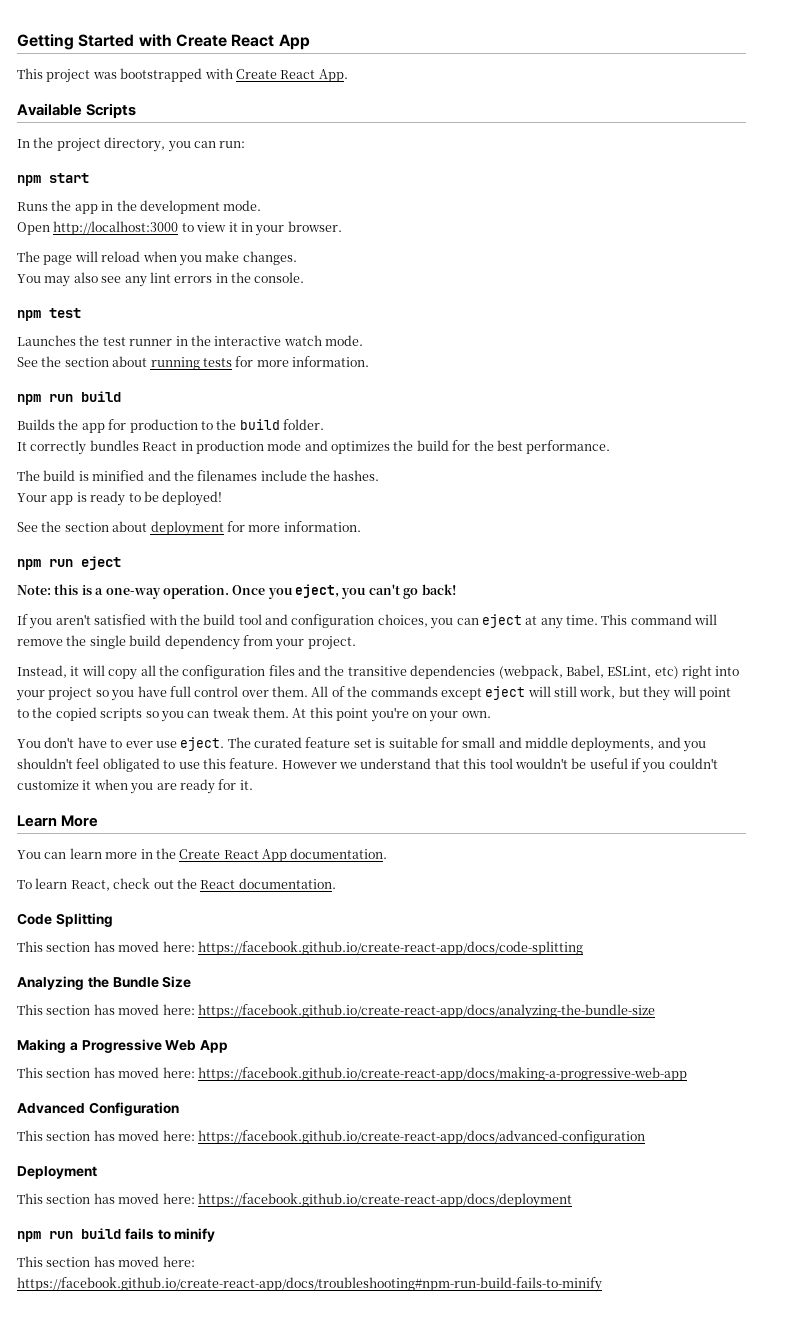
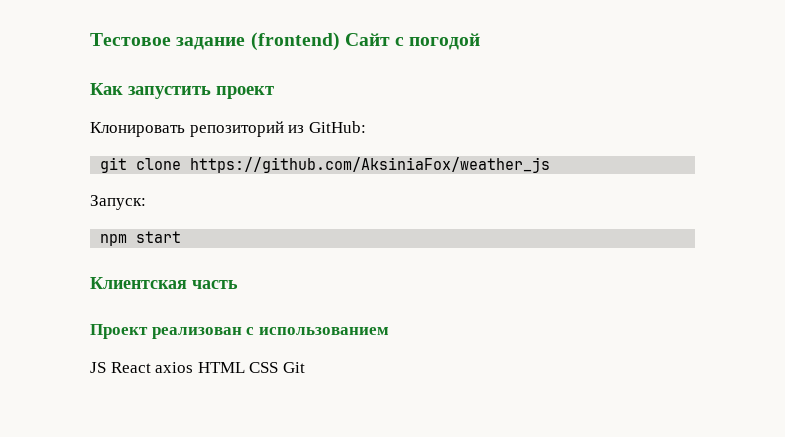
[17,34,310,50] [17,68,348,83] [17,103,137,118] [17,137,246,152] [17,173,89,186] [17,200,262,214] [17,221,342,236] [17,251,297,266] [17,272,305,287] [17,308,81,321] [17,335,363,346] [17,356,369,370] [17,391,121,405] [17,419,324,433] [17,440,611,455] [17,470,380,481] [17,491,223,506] [17,521,361,536] [17,556,121,570] [17,584,456,599] [17,614,718,629] [17,635,356,650] [17,665,740,680] [16,686,731,701] [17,707,491,722] [17,737,707,752] [17,758,718,773] [17,779,253,794] [17,815,99,827] [17,848,388,862] [17,878,336,891] [17,913,113,927] [17,941,583,955] [17,976,192,990] [17,1004,655,1019] [17,1039,229,1053] [17,1067,687,1081] [17,1102,179,1116] [17,1130,645,1144] [17,1166,97,1179] [17,1193,572,1208] [17,1228,216,1242] [17,1256,195,1267] [17,1277,602,1292] Getting Started with Create React App // This project was bootstrapped with Create React App. // Available Scripts // In the project directory, you can run: // npm start // Runs the app in the development mode. // Open http://localhost:3000 to view it in your browser. // The page will reload when you make changes. // You may also see any lint errors in the console. // npm test // Launches the test runner in the interactive watch mode. // See the section about running tests for more information. // npm run build // Builds the app for production to the build folder. // It correctly bundles React in production mode and optimizes the build for the best performance. // The build is minified and the filenames include the hashes. // Your app is ready to be deployed! // See the section about deployment for more information. // npm run eject // Note: this is a one-way operation. Once you eject, you can't go back! // If you aren't satisfied with the build tool and configuration choices, you can eject at any time. This command will remove the single build dependency from your project. // Instead, it will copy all the configuration files and the transitive dependencies (webpack, Babel, ESLint, etc) right into your project so you have full control over them. All of the commands except eject will still work, but they will point to the copied scripts so you can tweak them. At this point you're on your own. // You don't have to ever use eject. The curated feature set is suitable for small and middle deployments, and you shouldn't feel obligated to use this feature. However we understand that this tool wouldn't be useful if you couldn't customize it when you are ready for it. // Learn More // You can learn more in the Create React App documentation. // To learn React, check out the React documentation. // Code Splitting // This section has moved here: https://facebook.github.io/create-react-app/docs/code-splitting // Analyzing the Bundle Size // This section has moved here: https://facebook.github.io/create-react-app/docs/analyzing-the-bundle-size // Making a Progressive Web App // This section has moved here: https://facebook.github.io/create-react-app/docs/making-a-progressive-web-app // Advanced Configuration // This section has moved here: https://facebook.github.io/create-react-app/docs/advanced-configuration // Deployment // This section has moved here: https://facebook.github.io/create-react-app/docs/deployment // npm run build fails to minify // This section has moved here: https://facebook.github.io/create-react-app/docs/troubleshooting#npm-run-build-fails-to-minify -> [90,32,481,51] [90,83,274,99] [90,121,366,137] [100,157,551,173] [90,195,146,210] [100,231,182,246] [90,277,238,289] [90,324,389,339] [90,362,305,373] Тестовое задание (frontend) Сайт с погодой // Как запустить проект // Клонировать репозиторий из GitHub: // git clone https://github.com/AksiniaFox/weather_js // Запуск: // npm start // Клиентская часть // Проект реализован с использованием // JS React axios HTML CSS Git

